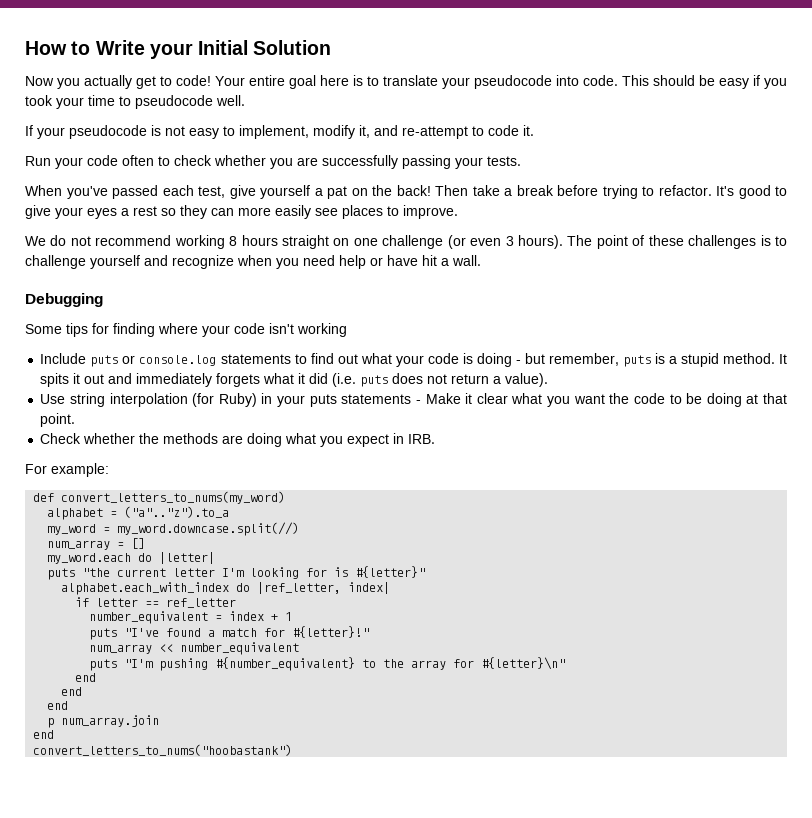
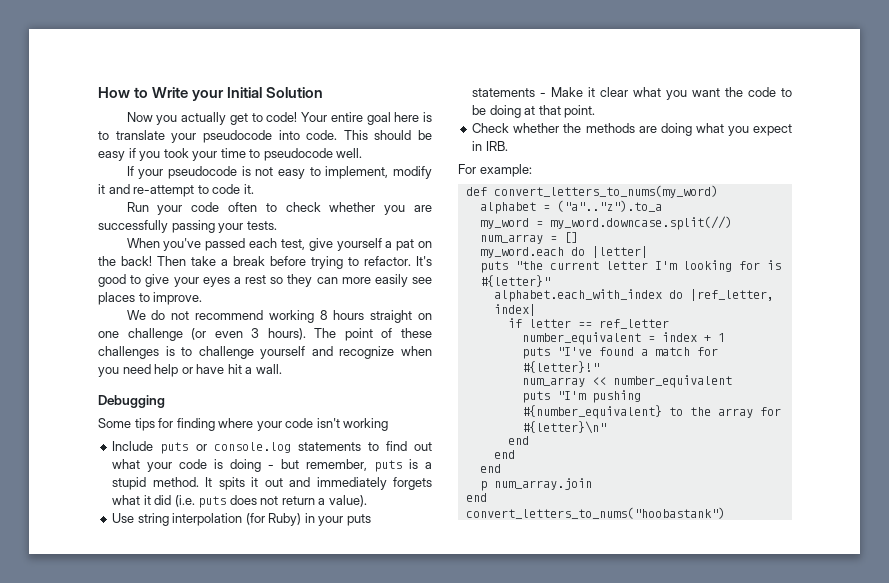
[359,125,370,138] it, -> [98,184,105,194] it

